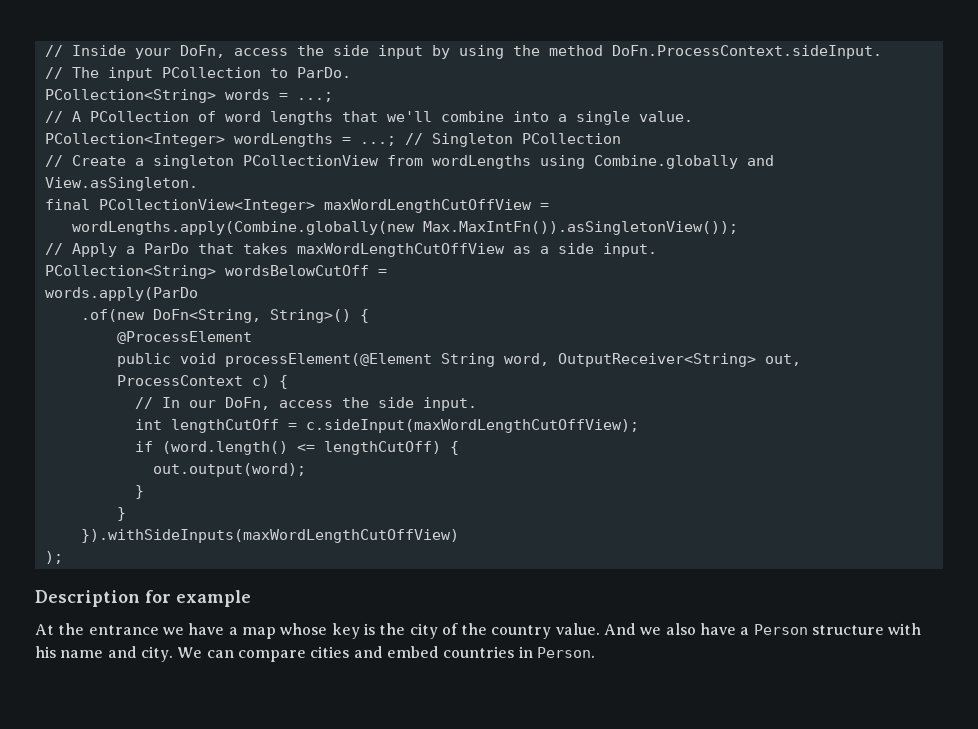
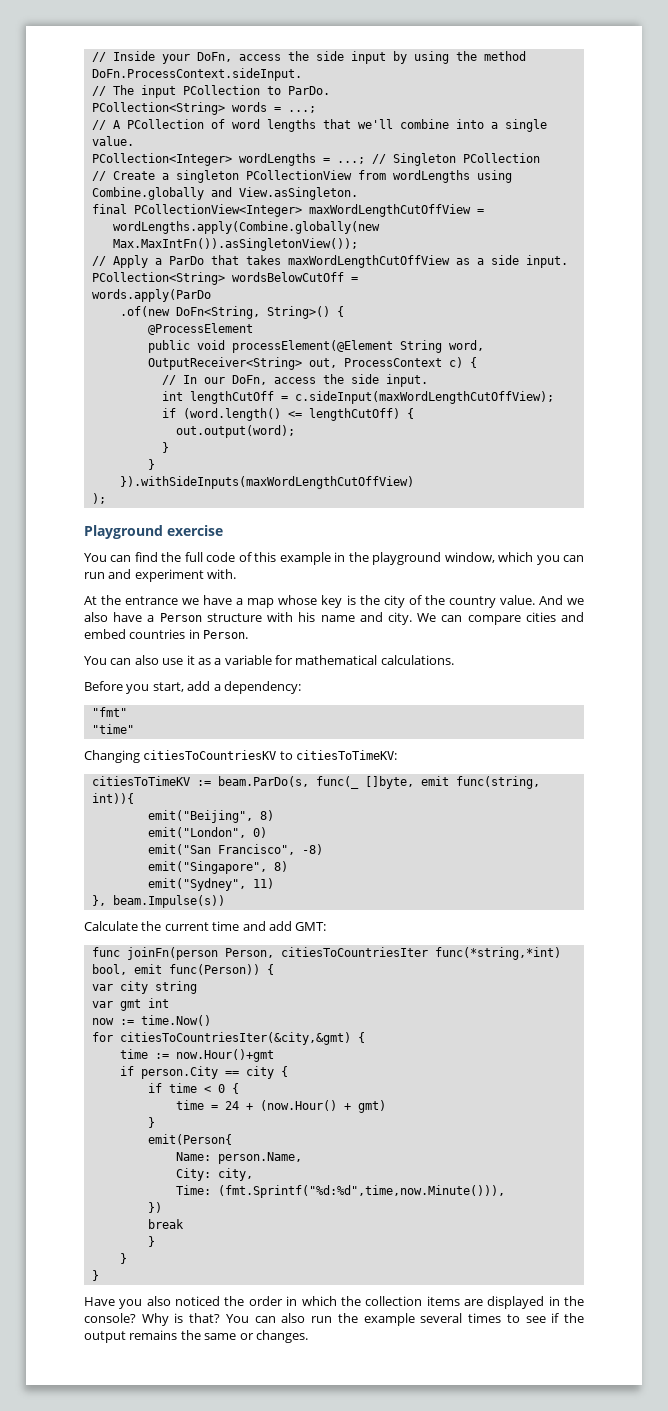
[35,590,251,607] Description for example -> [84,525,223,539] [84,552,584,565] [84,569,237,582] Playground exercise // You can find the full code of this example in the playground window, which you can run and experiment with.
(595, 652) none -> [84,655,454,665] [84,681,301,694] [91,707,127,717] [91,724,134,734] [84,750,398,763] [91,776,540,789] [91,793,134,804] [147,810,274,823] [147,827,267,838] [147,844,323,855] [147,861,288,874] [147,878,274,891] [91,895,225,908] [84,921,327,931] [91,947,561,960] [91,964,274,975] [91,981,197,994] [91,998,169,1011] [91,1015,211,1026] [91,1032,365,1045] [119,1049,274,1062] [119,1066,288,1079] [147,1083,239,1094] [175,1100,386,1113] [147,1117,155,1128] [147,1134,232,1145] [175,1152,302,1164] [175,1168,253,1181] [175,1185,505,1198] [147,1202,162,1213] [147,1219,184,1229] [147,1236,155,1247] [119,1253,127,1264] [91,1270,99,1281] [84,1296,584,1309] [84,1313,584,1326] [84,1330,308,1343] // You can also use it as a variable for mathematical calculations. // Before you start, add a dependency: // "fmt" // "time" // Changing citiesToCountriesKV to citiesToTimeKV: // citiesToTimeKV := beam.ParDo(s, func(_ []byte, emit func(string, int)){ // emit("Beijing", 8) // emit("London", 0) // emit("San Francisco", -8) // emit("Singapore", 8) // emit("Sydney", 11) // }, beam.Impulse(s)) // Calculate the current time and add GMT: // func joinFn(person Person, citiesToCountriesIter func(*string,*int) bool, emit func(Person)) { // var city string // var gmt int // now := time.Now() // for citiesToCountriesIter(&city,&gmt) { // time := now.Hour()+gmt // if person.City == city { // if time < 0 { // time = 24 + (now.Hour() + gmt) // } // emit(Person{ // Name: person.Name, // City: city, // Time: (fmt.Sprintf("%d:%d",time,now.Minute())), // }) // break // } // } // } // Have you also noticed the order in which the collection items are displayed in the console? Why is that? You can also run the example several times to see if the output remains the same or changes.

